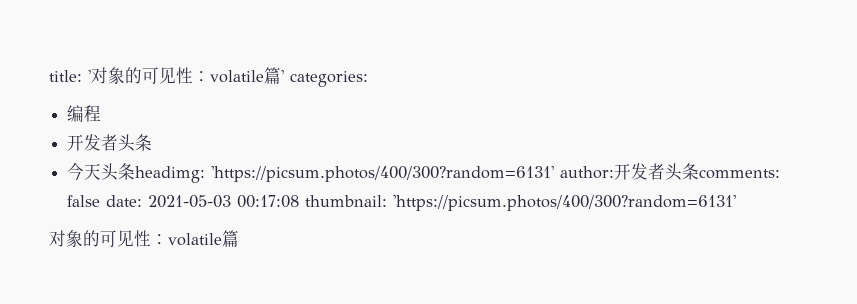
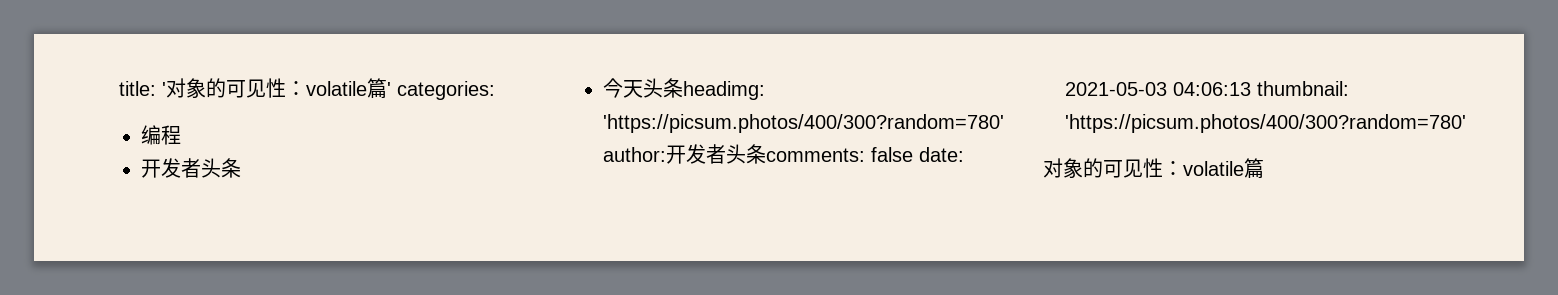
[211,166,555,182] 'https://picsum.photos/400/300?random=6131' -> [603,114,1004,133] 'https://picsum.photos/400/300?random=780'
[237,195,737,211] 00:17:08 thumbnail: 'https://picsum.photos/400/300?random=6131' -> [1173,81,1349,96] [1065,114,1466,133] 04:06:13 thumbnail: 'https://picsum.photos/400/300?random=780'

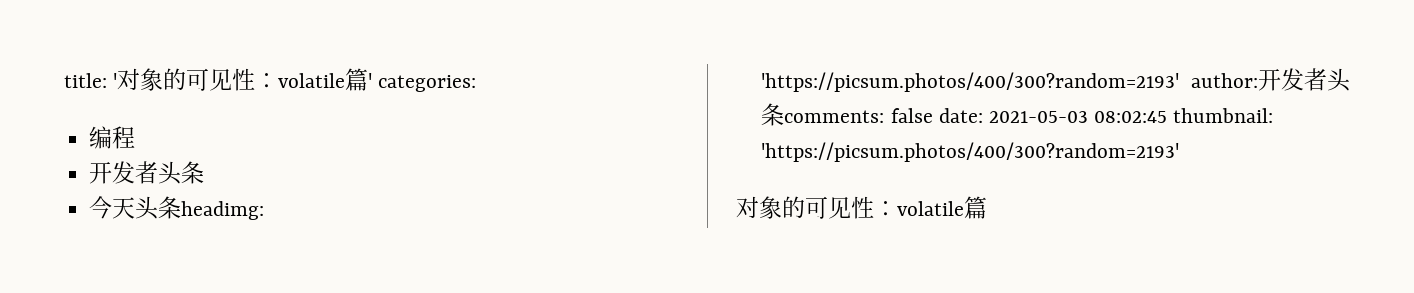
[603,114,1004,133] 'https://picsum.photos/400/300?random=780' -> [761,72,1180,92] 'https://picsum.photos/400/300?random=2193'
[1173,81,1349,96] [1065,114,1466,133] 04:06:13 thumbnail: 'https://picsum.photos/400/300?random=780' -> [1094,108,1274,123] [761,142,1180,162] 08:02:45 thumbnail: 'https://picsum.photos/400/300?random=2193'

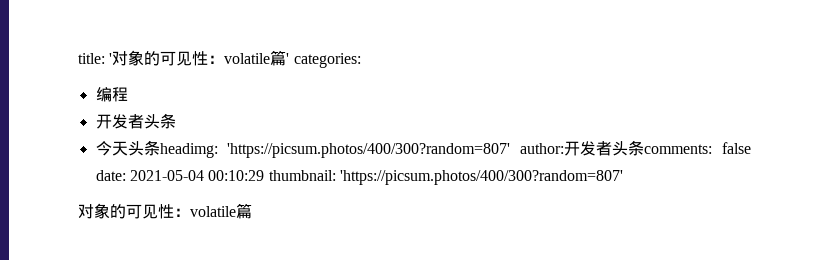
[761,72,1180,92] 'https://picsum.photos/400/300?random=2193' -> [227,143,511,158] 'https://picsum.photos/400/300?random=807'
[988,108,1274,123] [761,142,1180,162] 2021-05-03 08:02:45 thumbnail: 'https://picsum.photos/400/300?random=2193' -> [129,170,623,185] 2021-05-04 00:10:29 thumbnail: 'https://picsum.photos/400/300?random=807'

